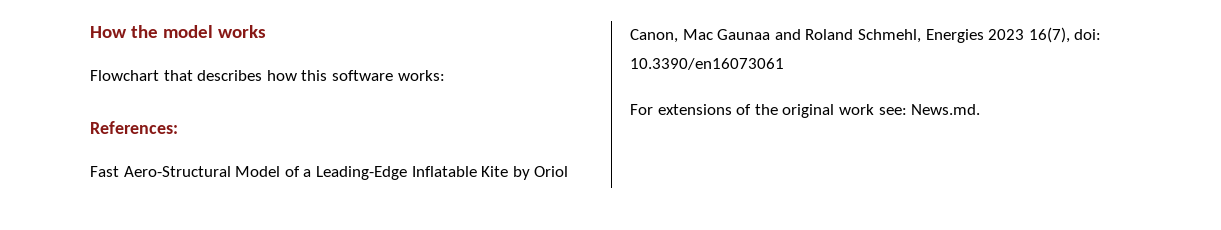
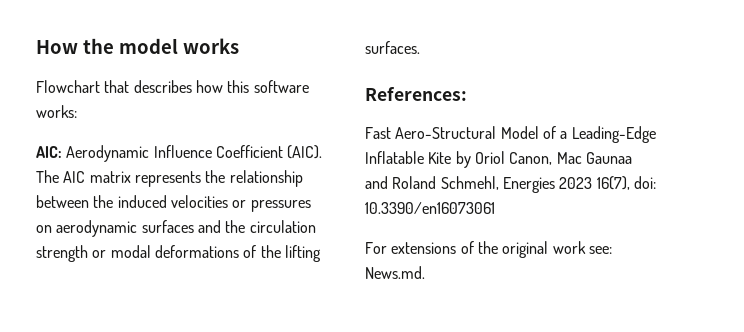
(445, 75) none -> [36,145,323,162] [36,170,303,187] [36,195,311,212] [36,220,316,237] [36,245,321,262] [365,41,420,54] // AIC: Aerodynamic Influence Coefficient (AIC). The AIC matrix represents the relationship between the induced velocities or pressures on aerodynamic surfaces and the circulation strength or modal deformations of the lifting surfaces.

